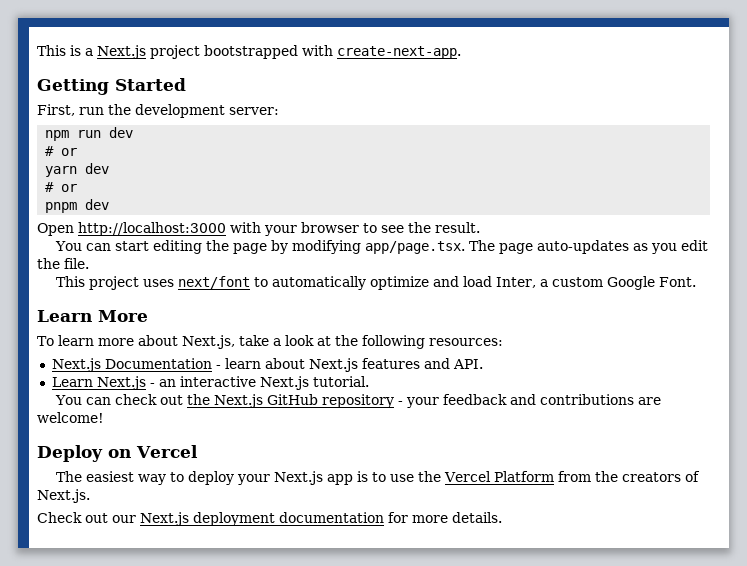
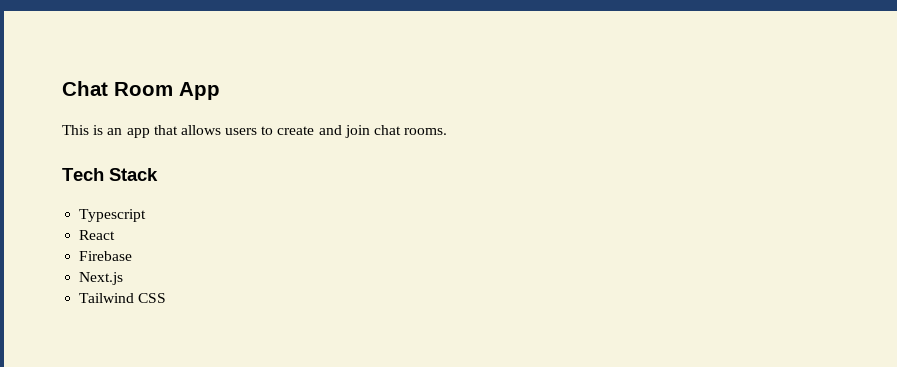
[37,45,461,59] [37,78,186,95] [37,104,279,118] [45,127,134,141] [45,146,78,156] [45,163,110,177] [45,182,78,192] [45,199,110,213] [37,222,480,236] [55,240,709,254] [37,258,89,269] [56,276,697,290] [37,310,148,322] [37,335,503,349] [51,358,483,372] [51,376,369,390] [55,394,662,408] [37,412,104,423] [37,445,198,462] [56,471,701,485] [37,489,90,503] [37,512,502,526] This is a Next.js project bootstrapped with create-next-app. // Getting Started // First, run the development server: // npm run dev // # or // yarn dev // # or // pnpm dev // Open http://localhost:3000 with your browser to see the result. // You can start editing the page by modifying app/page.tsx. The page auto-updates as you edit the file. // This project uses next/font to automatically optimize and load Inter, a custom Google Font. // Learn More // To learn more about Next.js, take a look at the following resources: // Next.js Documentation - learn about Next.js features and API. // Learn Next.js - an interactive Next.js tutorial. // You can check out the Next.js GitHub repository - your feedback and contributions are welcome! // Deploy on Vercel // The easiest way to deploy your Next.js app is to use the Vercel Platform from the creators of Next.js. // Check out our Next.js deployment documentation for more details. -> [62,81,220,100] [62,125,448,138] [62,168,158,181] [79,209,147,222] [79,230,116,240] [79,251,133,261] [79,272,124,285] [79,293,167,303] Chat Room App // This is an app that allows users to create and join chat rooms. // Tech Stack // Typescript // React // Firebase // Next.js // Tailwind CSS

